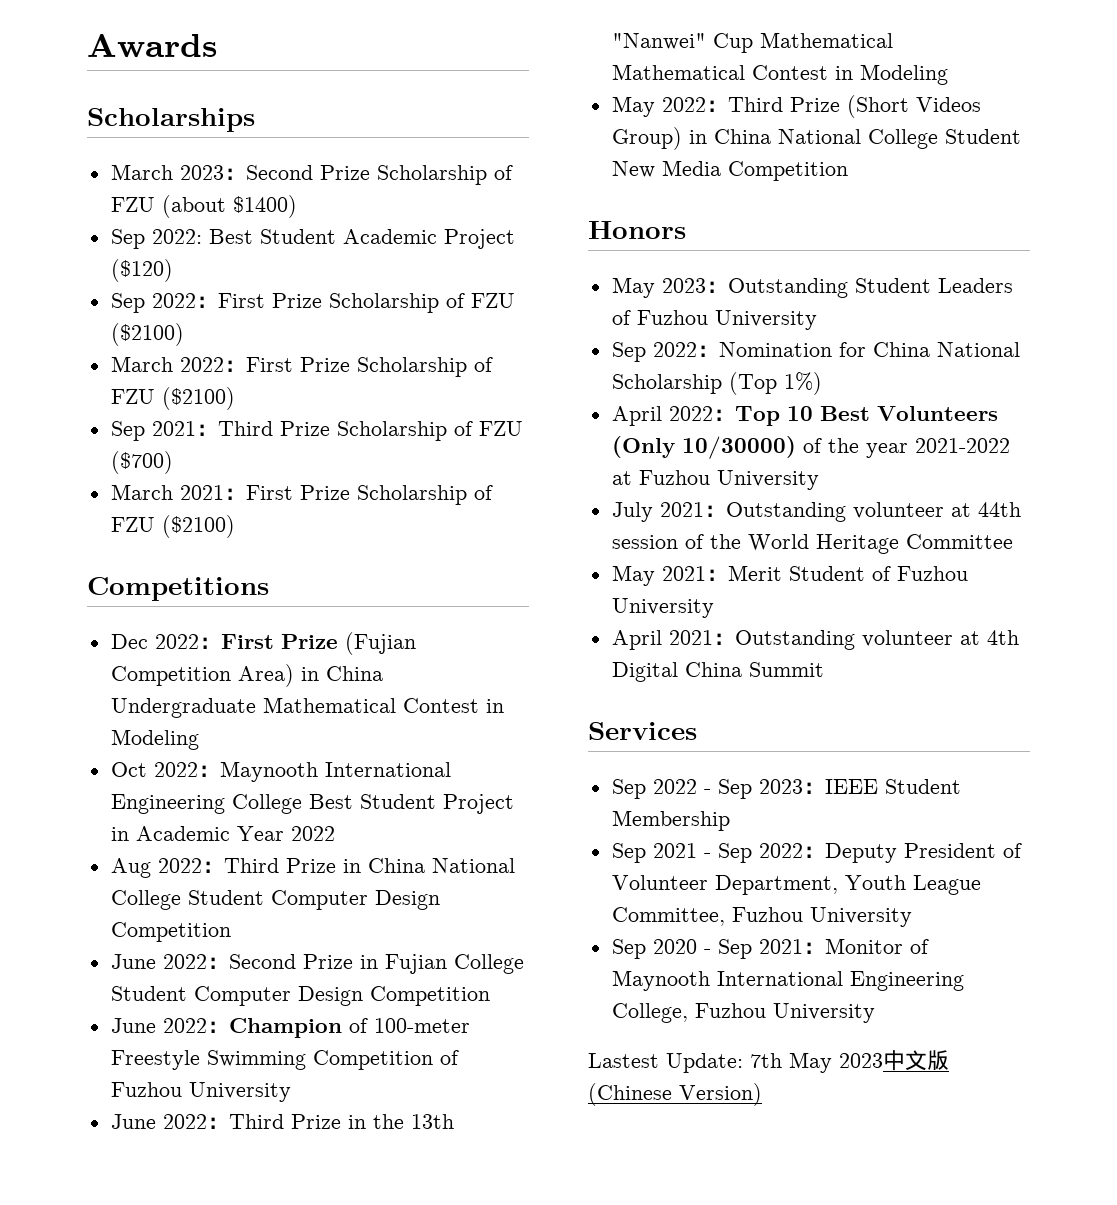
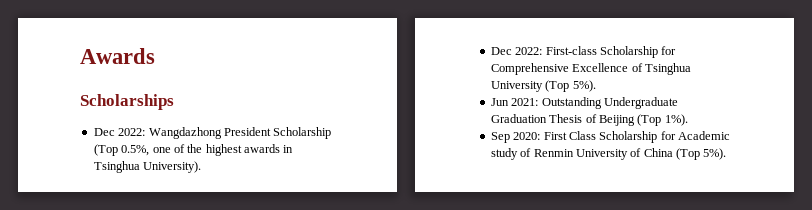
[110,164,513,185] [110,195,297,218] [110,229,515,249] [110,259,173,282] [110,293,515,313] [110,323,184,346] [110,356,493,377] [110,387,235,410] [110,421,523,441] [110,451,173,474] [110,484,493,505] [110,515,235,538] [87,577,269,601] [110,632,416,655] [110,664,383,687] [110,697,504,718] [110,729,199,750] [110,761,451,782] [110,794,514,814] [110,826,335,841] [110,858,515,878] [110,890,440,910] [110,922,231,942] [110,954,524,974] [110,986,490,1006] [110,1018,470,1038] [110,1050,459,1070] [110,1082,291,1102] [110,1114,454,1129] [611,32,893,53] [611,64,948,85] [611,95,981,118] [611,127,1021,150] [611,160,848,181] [588,221,686,239] [611,277,1013,298] [611,310,817,330] [611,342,1020,362] [611,372,822,395] [611,406,998,426] [611,436,1010,459] [611,470,819,490] [611,502,1021,522] [611,534,1013,554] [611,565,968,586] [611,598,714,618] [611,630,1019,650] [611,662,824,682] [588,722,697,740] [611,779,961,799] [611,810,730,831] [611,843,1022,863] [611,875,981,895] [611,907,912,927] [611,938,929,959] [611,970,964,991] [611,1003,875,1023] [588,1050,949,1073] [588,1083,762,1106] March 2023：Second Prize Scholarship of FZU (about $1400) // Sep 2022: Best Student Academic Project ($120) // Sep 2022：First Prize Scholarship of FZU ($2100) // March 2022：First Prize Scholarship of FZU ($2100) // Sep 2021：Third Prize Scholarship of FZU ($700) // March 2021：First Prize Scholarship of FZU ($2100) // Competitions // Dec 2022：First Prize (Fujian Competition Area) in China Undergraduate Mathematical Contest in Modeling // Oct 2022：Maynooth International Engineering College Best Student Project in Academic Year 2022 // Aug 2022：Third Prize in China National College Student Computer Design Competition // June 2022：Second Prize in Fujian College Student Computer Design Competition // June 2022：Champion of 100-meter Freestyle Swimming Competition of Fuzhou University // June 2022：Third Prize in the 13th "Nanwei" Cup Mathematical Mathematical Contest in Modeling // May 2022：Third Prize (Short Videos Group) in China National College Student New Media Competition // Honors // May 2023：Outstanding Student Leaders of Fuzhou University // Sep 2022：Nomination for China National Scholarship (Top 1%) // April 2022：Top 10 Best Volunteers (Only 10/30000) of the year 2021-2022 at Fuzhou University // July 2021：Outstanding volunteer at 44th session of the World Heritage Committee // May 2021：Merit Student of Fuzhou University // April 2021：Outstanding volunteer at 4th Digital China Summit // Services // Sep 2022 - Sep 2023：IEEE Student Membership // Sep 2021 - Sep 2022：Deputy President of Volunteer Department, Youth League Committee, Fuzhou University // Sep 2020 - Sep 2021：Monitor of Maynooth International Engineering College, Fuzhou University // Lastest Update: 7th May 2023中文版(Chinese Version) -> [93,127,332,139] [93,144,294,156] [93,161,202,173] [490,46,677,58] [490,63,691,75] [490,80,596,92] [490,97,678,109] [490,114,688,126] [490,131,730,143] [490,148,727,160] Dec 2022: Wangdazhong President Scholarship (Top 0.5%, one of the highest awards in Tsinghua University). // Dec 2022: First-class Scholarship for Comprehensive Excellence of Tsinghua University (Top 5%). // Jun 2021: Outstanding Undergraduate Graduation Thesis of Beijing (Top 1%). // Sep 2020: First Class Scholarship for Academic study of Renmin University of China (Top 5%).

